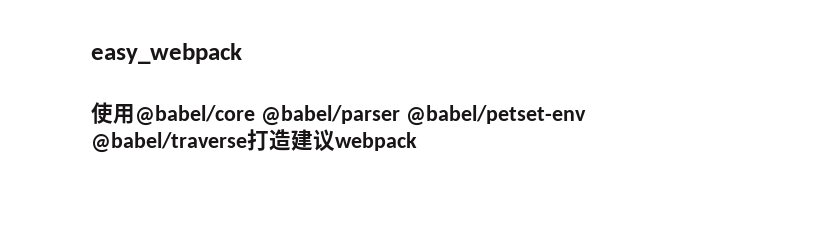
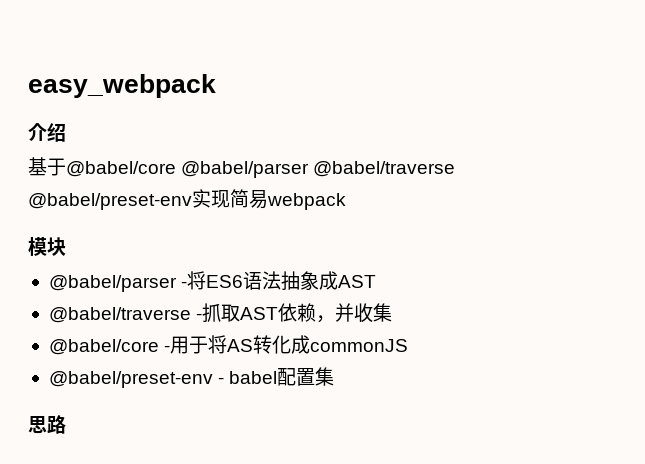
[91,102,586,126] [91,129,417,153] 使用@babel/core @babel/parser @babel/petset-env @babel/traverse打造建议webpack -> [28,123,66,142] [28,157,456,178] [28,189,346,210] [28,237,66,256] [48,271,377,292] [48,303,393,323] [48,335,409,355] [48,367,335,388] [28,415,66,434] 介绍 // 基于@babel/core @babel/parser @babel/traverse @babel/preset-env实现简易webpack // 模块 // @babel/parser -将ES6语法抽象成AST // @babel/traverse -抓取AST依赖，并收集 // @babel/core -用于将AS转化成commonJS // @babel/preset-env - babel配置集 // 思路

